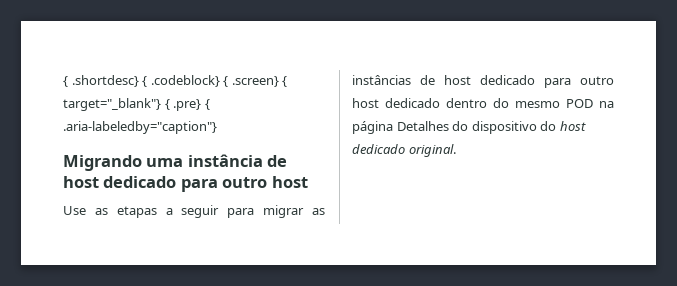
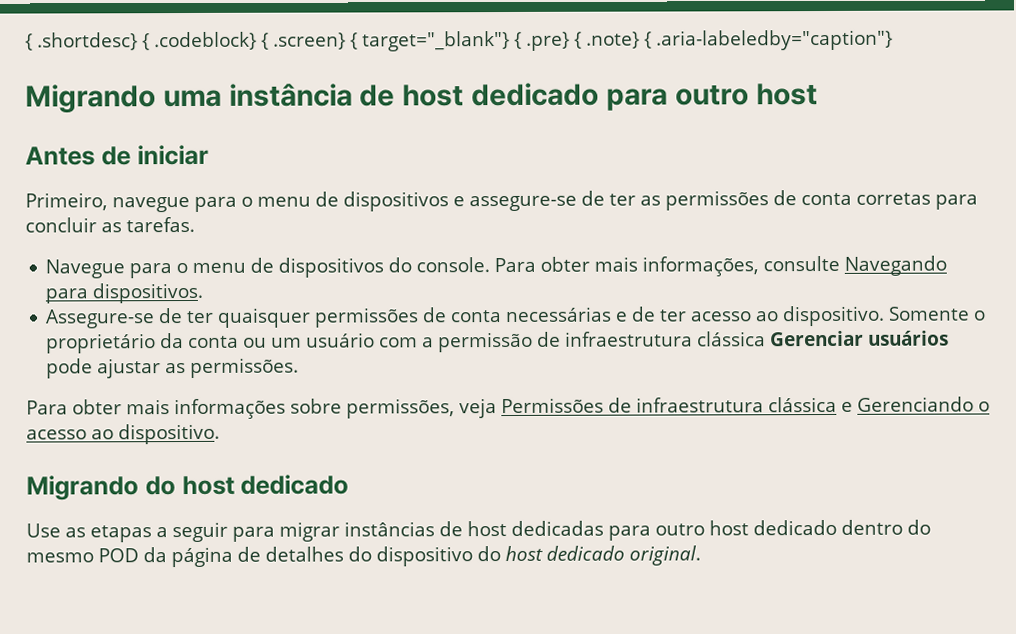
(210, 104) none -> [586,31,652,49] .note} {
(308, 182) none -> [25,144,209,166] [25,190,978,213] [25,216,195,233] [45,255,948,279] [45,282,204,304] [45,305,987,329] [46,330,950,354] [46,357,300,379] [26,396,990,420] [26,423,220,445] [26,474,350,501] // Antes de iniciar // Primeiro, navegue para o menu de dispositivos e assegure-se de ter as permissões de conta corretas para concluir as tarefas. // Navegue para o menu de dispositivos do console. Para obter mais informações, consulte Navegando para dispositivos. // Assegure-se de ter quaisquer permissões de conta necessárias e de ter acesso ao dispositivo. Somente o proprietário da conta ou um usuário com a permissão de infraestrutura clássica Gerenciar usuários pode ajustar as permissões. // Para obter mais informações sobre permissões, veja Permissões de infraestrutura clássica e Gerenciando o acesso ao dispositivo. // Migrando do host dedicado
[312,208,325,215] as -> (340, 531) none
[480,75,535,85] dedicado -> [511,520,604,536] dedicadas
[599,101,614,108] [352,121,449,134] na página Detalhes -> [143,546,344,568] da página de detalhes

